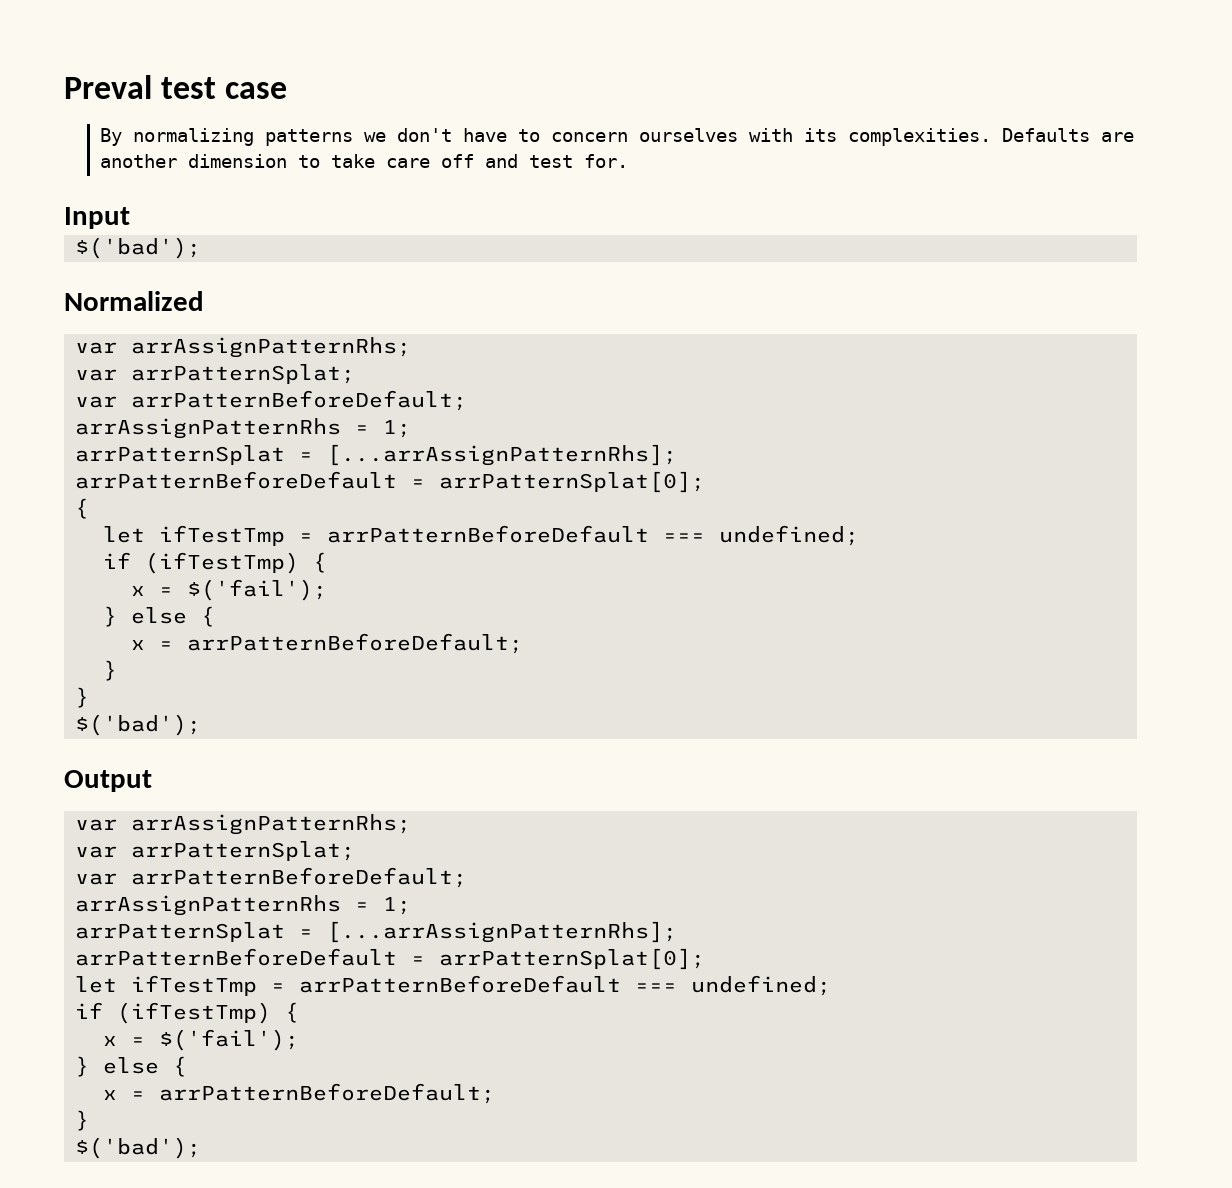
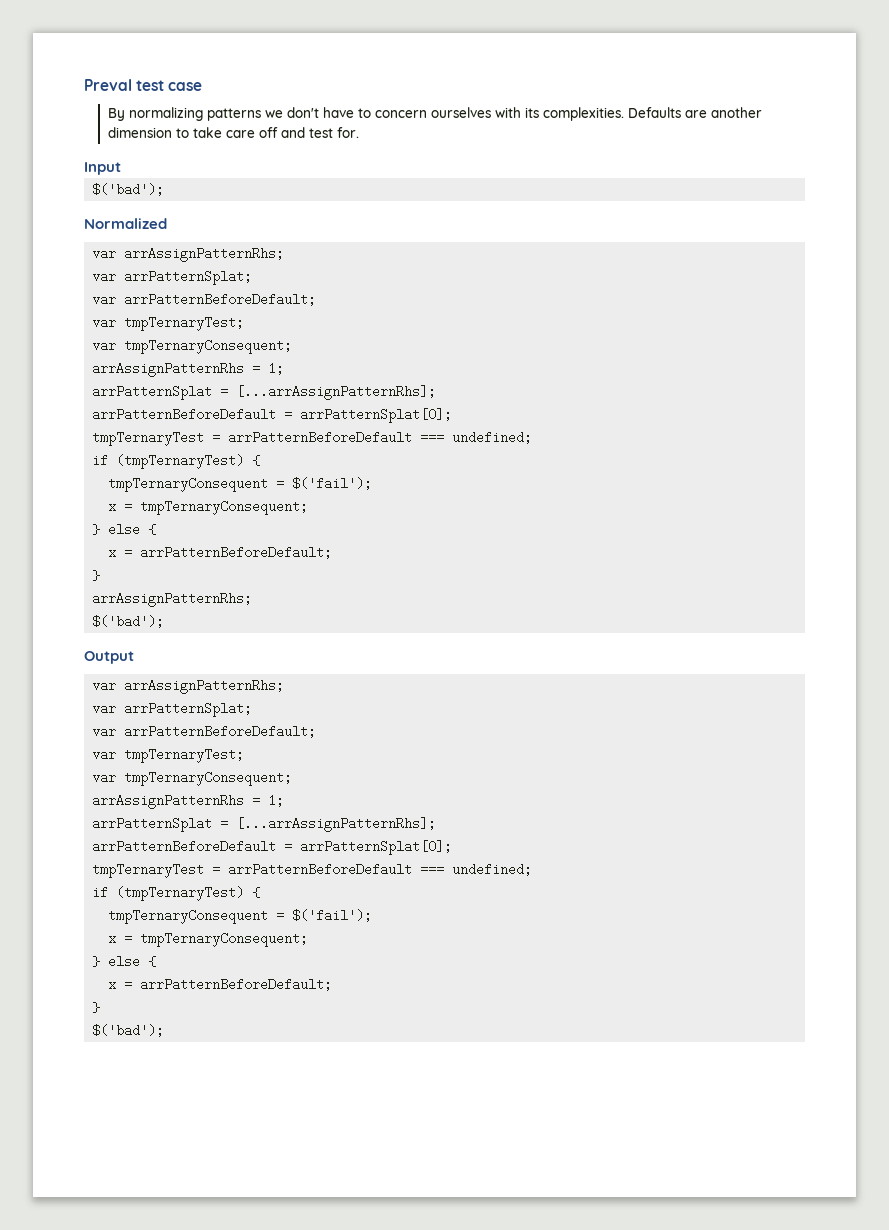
[75,418,412,439] [75,444,678,466] [75,471,706,493] [75,498,90,519] [103,525,860,546] [103,552,328,574] [131,579,328,601] [103,606,216,627] [131,633,524,654] [103,660,118,681] [75,687,90,708] // arrAssignPatternRhs = 1; // arrPatternSplat = [...arrAssignPatternRhs]; // arrPatternBeforeDefault = arrPatternSplat[0]; // { // let ifTestTmp = arrPatternBeforeDefault === undefined; // if (ifTestTmp) { // x = $('fail'); // } else { // x = arrPatternBeforeDefault; // } // } -> [92,316,245,331] [92,339,293,354] [92,362,285,377] [92,385,437,400] [92,408,453,423] [92,431,533,446] [92,454,261,469] [108,477,373,492] [108,500,309,515] [92,523,157,536] [108,546,333,559] [92,570,101,581] [92,592,253,607] // var tmpTernaryTest; // var tmpTernaryConsequent; // arrAssignPatternRhs = 1; // arrPatternSplat = [...arrAssignPatternRhs]; // arrPatternBeforeDefault = arrPatternSplat[0]; // tmpTernaryTest = arrPatternBeforeDefault === undefined; // if (tmpTernaryTest) { // tmpTernaryConsequent = $('fail'); // x = tmpTernaryConsequent; // } else { // x = arrPatternBeforeDefault; // } // arrAssignPatternRhs;
[75,895,412,916] [75,921,678,943] [75,948,706,970] [75,975,832,996] [75,1002,300,1024] [103,1029,300,1051] // arrAssignPatternRhs = 1; // arrPatternSplat = [...arrAssignPatternRhs]; // arrPatternBeforeDefault = arrPatternSplat[0]; // let ifTestTmp = arrPatternBeforeDefault === undefined; // if (ifTestTmp) { // x = $('fail'); -> [92,748,245,763] [92,771,293,786] [92,794,285,809] [92,817,437,832] [92,840,453,855] [92,863,533,878] [92,886,261,901] [108,909,373,924] [108,932,309,947] // var tmpTernaryTest; // var tmpTernaryConsequent; // arrAssignPatternRhs = 1; // arrPatternSplat = [...arrAssignPatternRhs]; // arrPatternBeforeDefault = arrPatternSplat[0]; // tmpTernaryTest = arrPatternBeforeDefault === undefined; // if (tmpTernaryTest) { // tmpTernaryConsequent = $('fail'); // x = tmpTernaryConsequent;

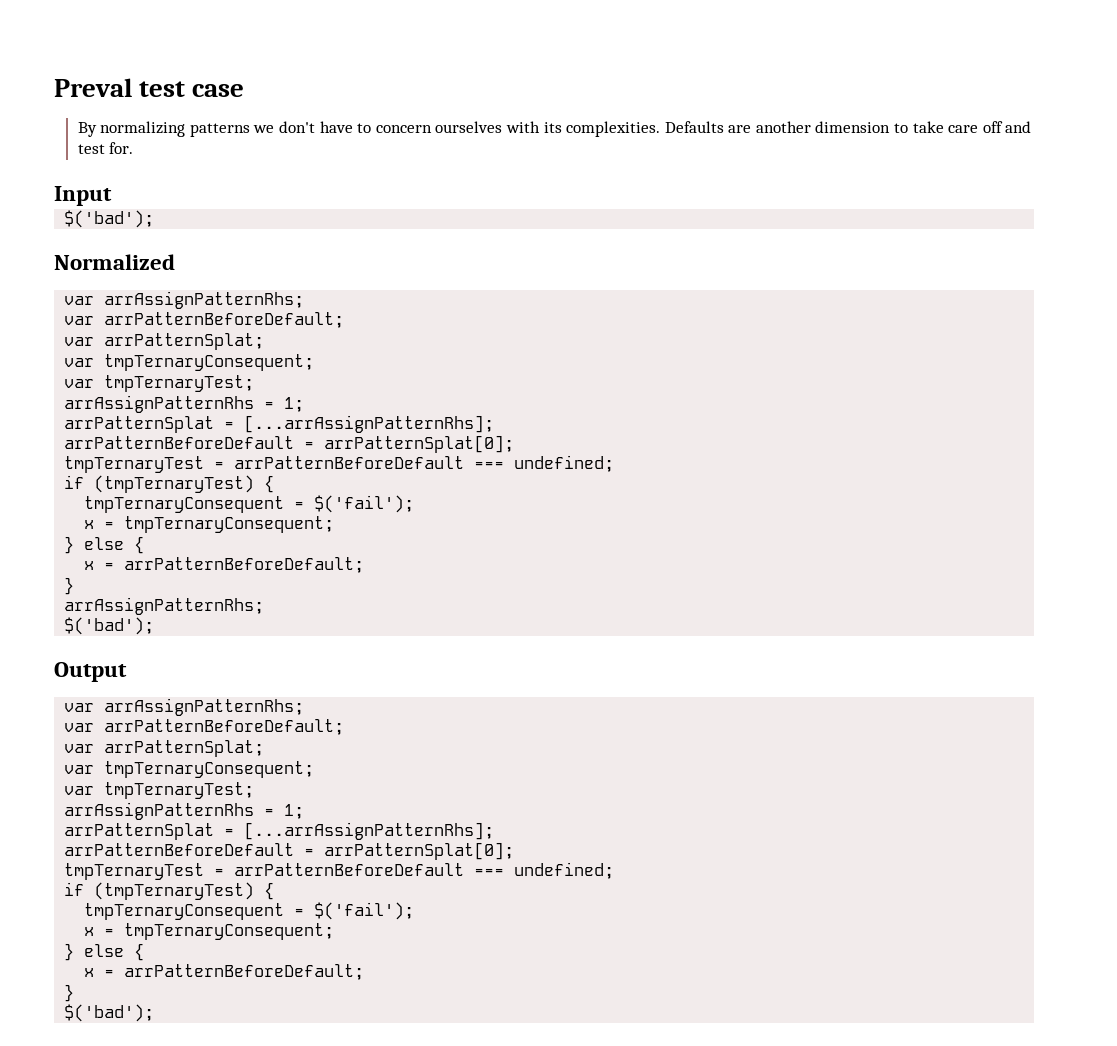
[92,270,253,285] [92,293,317,306] [92,316,245,331] [92,339,293,354] // var arrPatternSplat; // var arrPatternBeforeDefault; // var tmpTernaryTest; // var tmpTernaryConsequent; -> [64,312,345,328] [64,333,265,350] [64,354,315,371] [64,375,255,392] // var arrPatternBeforeDefault; // var arrPatternSplat; // var tmpTernaryConsequent; // var tmpTernaryTest;
[92,702,253,717] [92,725,317,738] [92,748,245,763] [92,771,293,786] // var arrPatternSplat; // var arrPatternBeforeDefault; // var tmpTernaryTest; // var tmpTernaryConsequent; -> [64,719,345,735] [64,740,265,757] [64,761,315,778] [64,782,255,799] // var arrPatternBeforeDefault; // var arrPatternSplat; // var tmpTernaryConsequent; // var tmpTernaryTest;

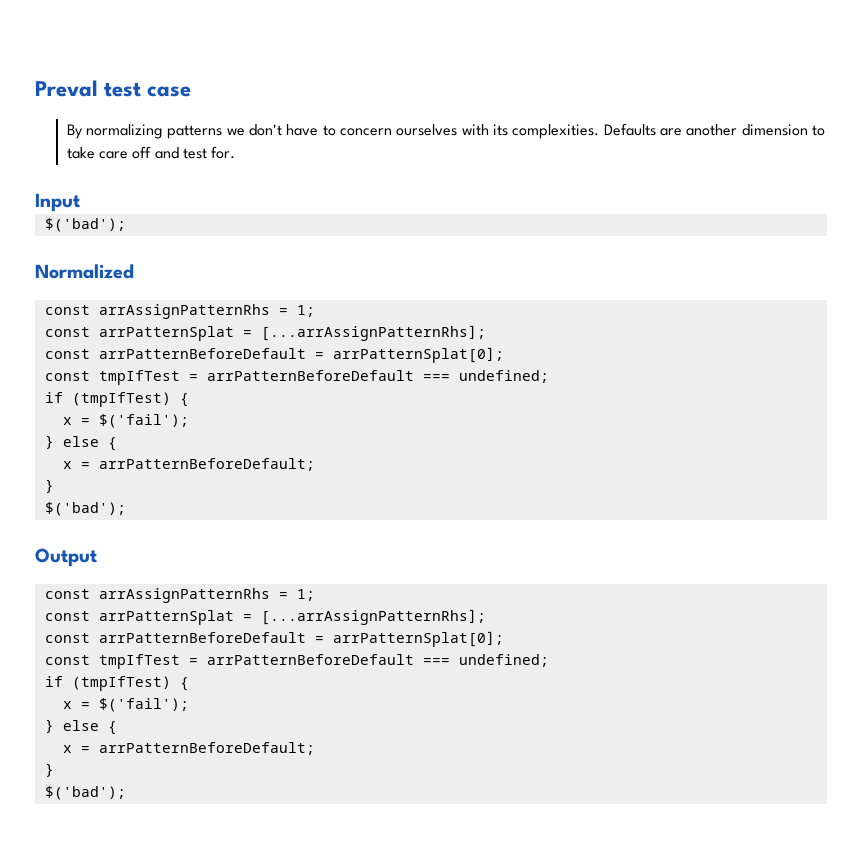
[64,291,305,309] [64,312,345,328] [64,333,265,350] [64,354,315,371] [64,375,255,392] [64,395,305,413] [64,415,495,433] [64,435,515,453] [64,455,615,473] [64,475,275,493] [84,495,415,513] [84,516,335,533] [64,536,145,554] [84,557,365,573] [64,577,75,595] [64,597,265,615] [64,617,155,635] [54,662,127,682] [64,698,305,716] [64,719,345,735] [64,740,265,757] [64,761,315,778] [64,782,255,799] [64,802,305,820] [64,822,495,840] [64,842,515,860] [64,862,615,880] [64,882,275,900] [84,902,415,920] [84,923,335,940] [64,943,145,961] [84,964,365,980] [64,984,75,1002] [64,1004,155,1022] var arrAssignPatternRhs; // var arrPatternBeforeDefault; // var arrPatternSplat; // var tmpTernaryConsequent; // var tmpTernaryTest; // arrAssignPatternRhs = 1; // arrPatternSplat = [...arrAssignPatternRhs]; // arrPatternBeforeDefault = arrPatternSplat[0]; // tmpTernaryTest = arrPatternBeforeDefault === undefined; // if (tmpTernaryTest) { // tmpTernaryConsequent = $('fail'); // x = tmpTernaryConsequent; // } else { // x = arrPatternBeforeDefault; // } // arrAssignPatternRhs; // $('bad'); // Output // var arrAssignPatternRhs; // var arrPatternBeforeDefault; // var arrPatternSplat; // var tmpTernaryConsequent; // var tmpTernaryTest; // arrAssignPatternRhs = 1; // arrPatternSplat = [...arrAssignPatternRhs]; // arrPatternBeforeDefault = arrPatternSplat[0]; // tmpTernaryTest = arrPatternBeforeDefault === undefined; // if (tmpTernaryTest) { // tmpTernaryConsequent = $('fail'); // x = tmpTernaryConsequent; // } else { // x = arrPatternBeforeDefault; // } // $('bad'); -> [44,304,315,319] [44,325,486,341] [44,347,504,363] [44,370,549,385] [44,392,189,407] [62,414,189,428] [44,435,117,451] [62,458,315,471] [44,479,54,493] [44,502,126,516] [35,548,97,567] [44,588,315,603] [44,609,486,625] [44,631,504,647] [44,654,549,669] [44,676,189,691] [62,698,189,712] [44,719,117,735] [62,742,315,755] [44,763,54,777] [44,786,126,800] const arrAssignPatternRhs = 1; // const arrPatternSplat = [...arrAssignPatternRhs]; // const arrPatternBeforeDefault = arrPatternSplat[0]; // const tmpIfTest = arrPatternBeforeDefault === undefined; // if (tmpIfTest) { // x = $('fail'); // } else { // x = arrPatternBeforeDefault; // } // $('bad'); // Output // const arrAssignPatternRhs = 1; // const arrPatternSplat = [...arrAssignPatternRhs]; // const arrPatternBeforeDefault = arrPatternSplat[0]; // const tmpIfTest = arrPatternBeforeDefault === undefined; // if (tmpIfTest) { // x = $('fail'); // } else { // x = arrPatternBeforeDefault; // } // $('bad');

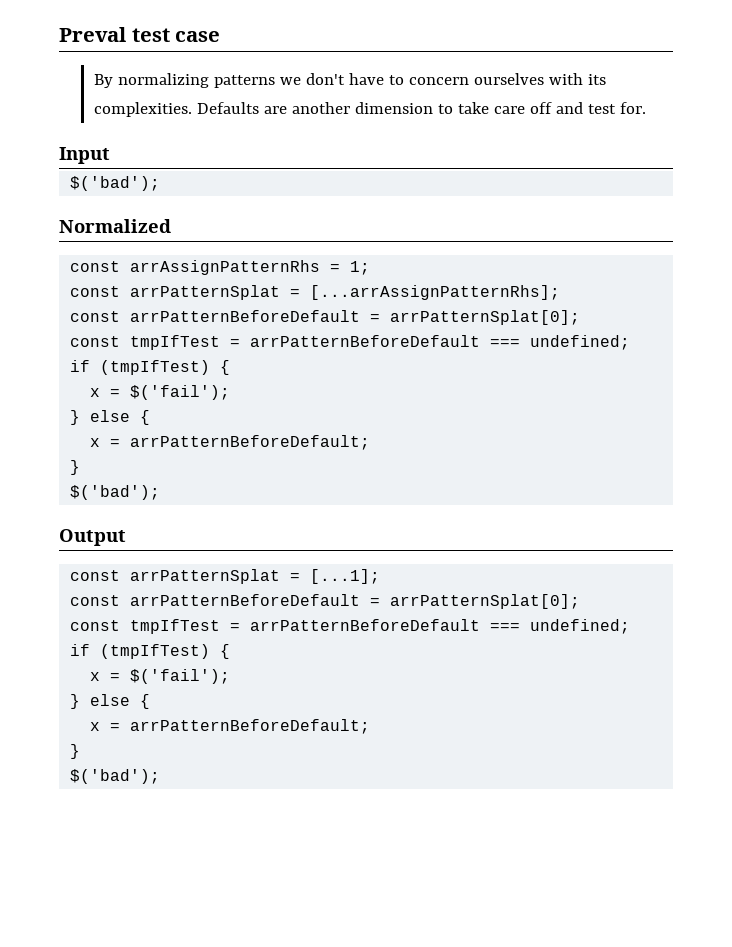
[44,588,315,603] [44,609,486,625] // const arrAssignPatternRhs = 1; // const arrPatternSplat = [...arrAssignPatternRhs]; -> [70,569,381,584] // const arrPatternSplat = [...1];

